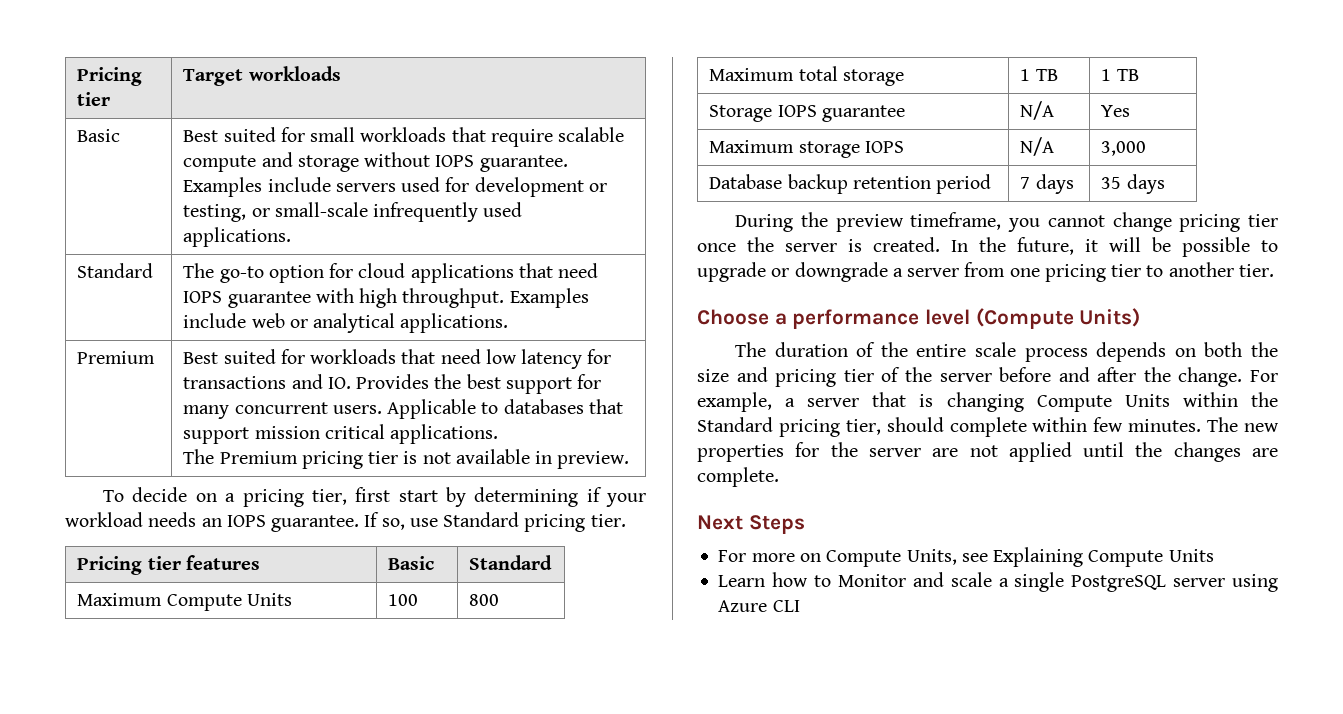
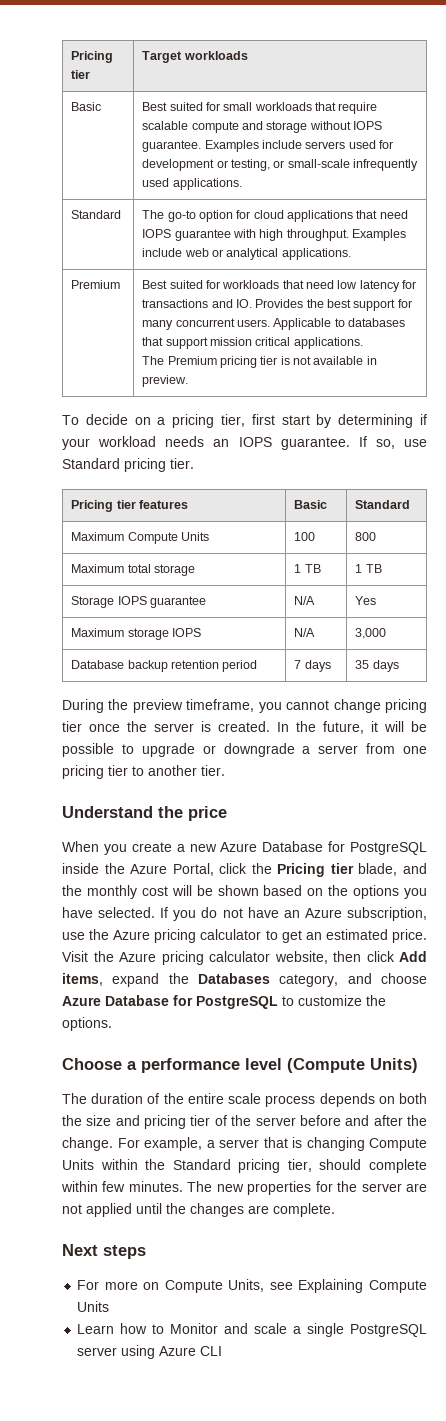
(1274, 270) none -> [62,806,227,821] [62,841,427,855] [62,863,427,877] [62,885,427,899] [62,907,427,921] [62,929,427,943] [62,951,427,965] [62,973,427,987] [62,995,386,1009] [62,1017,112,1031] // Understand the price // When you create a new Azure Database for PostgreSQL inside the Azure Portal, click the Pricing tier blade, and the monthly cost will be shown based on the options you have selected. If you do not have an Azure subscription, use the Azure pricing calculator to get an estimated price. Visit the Azure pricing calculator website, then click Add items, expand the Databases category, and choose Azure Database for PostgreSQL to customize the options.
[748,515,805,534] Steps -> [103,1245,146,1259] steps

